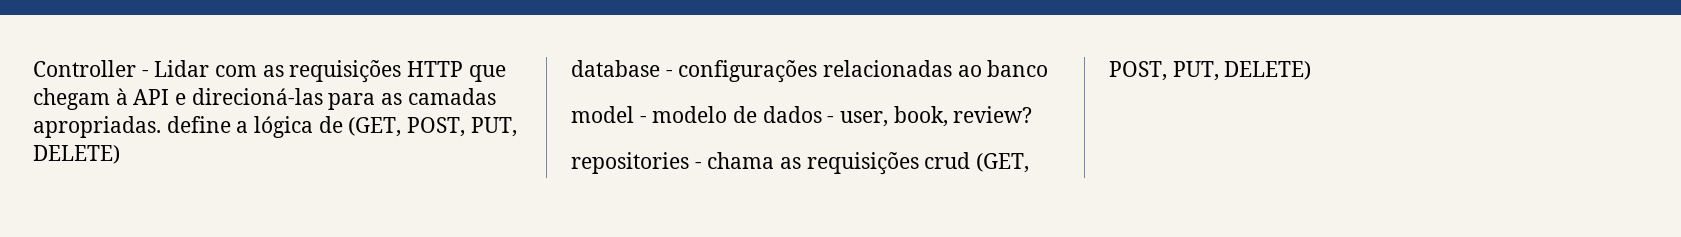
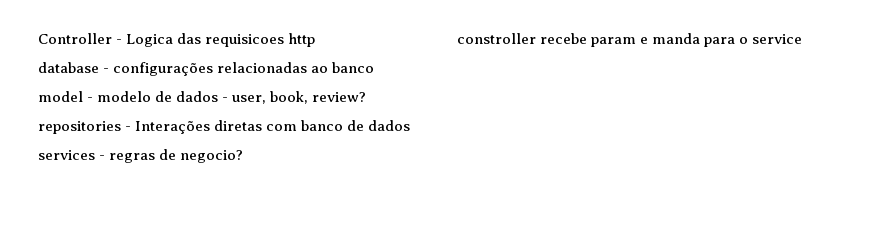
[154,60,506,83] [33,88,496,110] [33,116,517,138] [33,145,120,164] Lidar com as requisições HTTP que chegam à API e direcioná-las para as camadas apropriadas. define a lógica de (GET, POST, PUT, DELETE) -> [126,33,316,47] Logica das requisicoes http
[707,152,1030,175] [1109,61,1312,81] chama as requisições crud (GET, POST, PUT, DELETE) -> [135,120,411,134] [38,149,244,163] [457,33,803,47] Interações diretas com banco de dados // services - regras de negocio? // constroller recebe param e manda para o service

